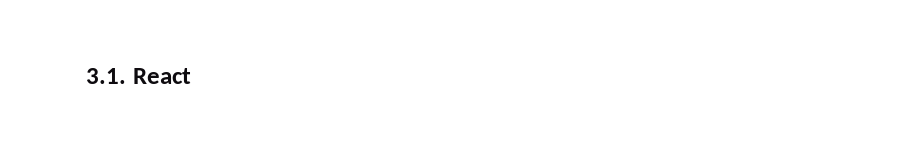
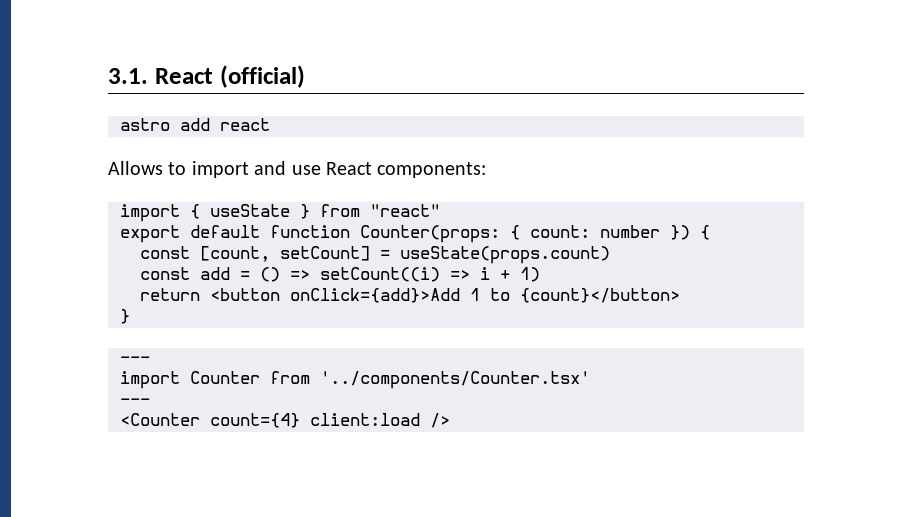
(191, 76) none -> [219,65,305,88] [120,118,270,131] [108,161,487,178] [120,204,440,222] [120,225,710,243] [140,246,610,264] [140,267,540,282] [140,288,680,303] [120,309,130,324] [120,356,150,363] [120,371,590,389] [120,398,150,405] [120,413,450,428] (official) // astro add react // Allows to import and use React components: // import { useState } from "react" // export default function Counter(props: { count: number }) { // const [count, setCount] = useState(props.count) // const add = () => setCount((i) => i + 1) // return <button onClick={add}>Add 1 to {count}</button> // } // --- // import Counter from '../components/Counter.tsx' // --- // <Counter count={4} client:load />

